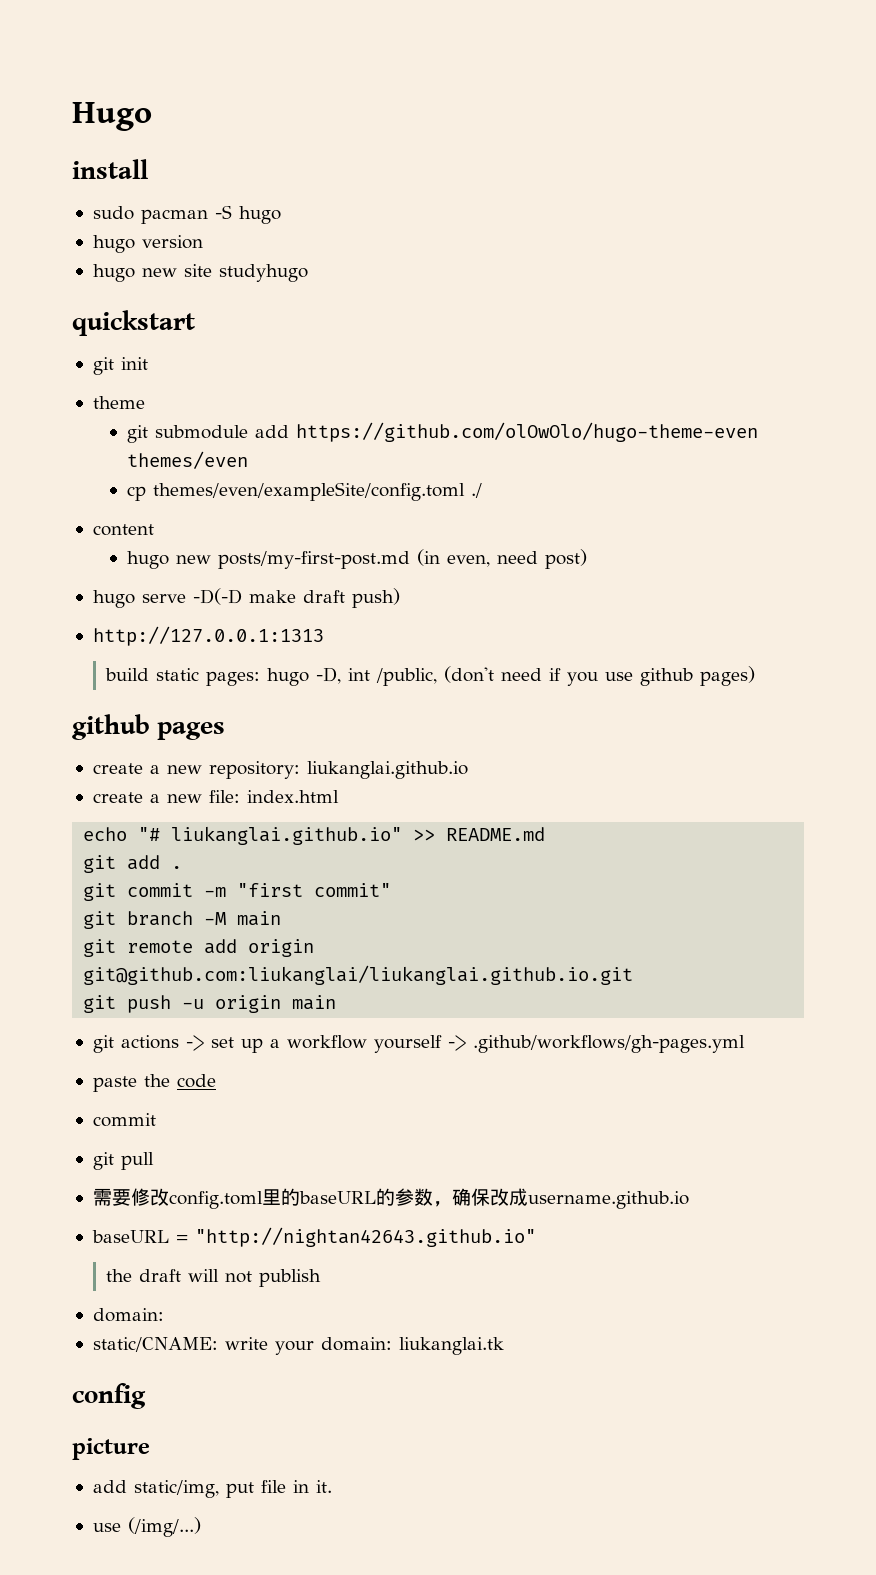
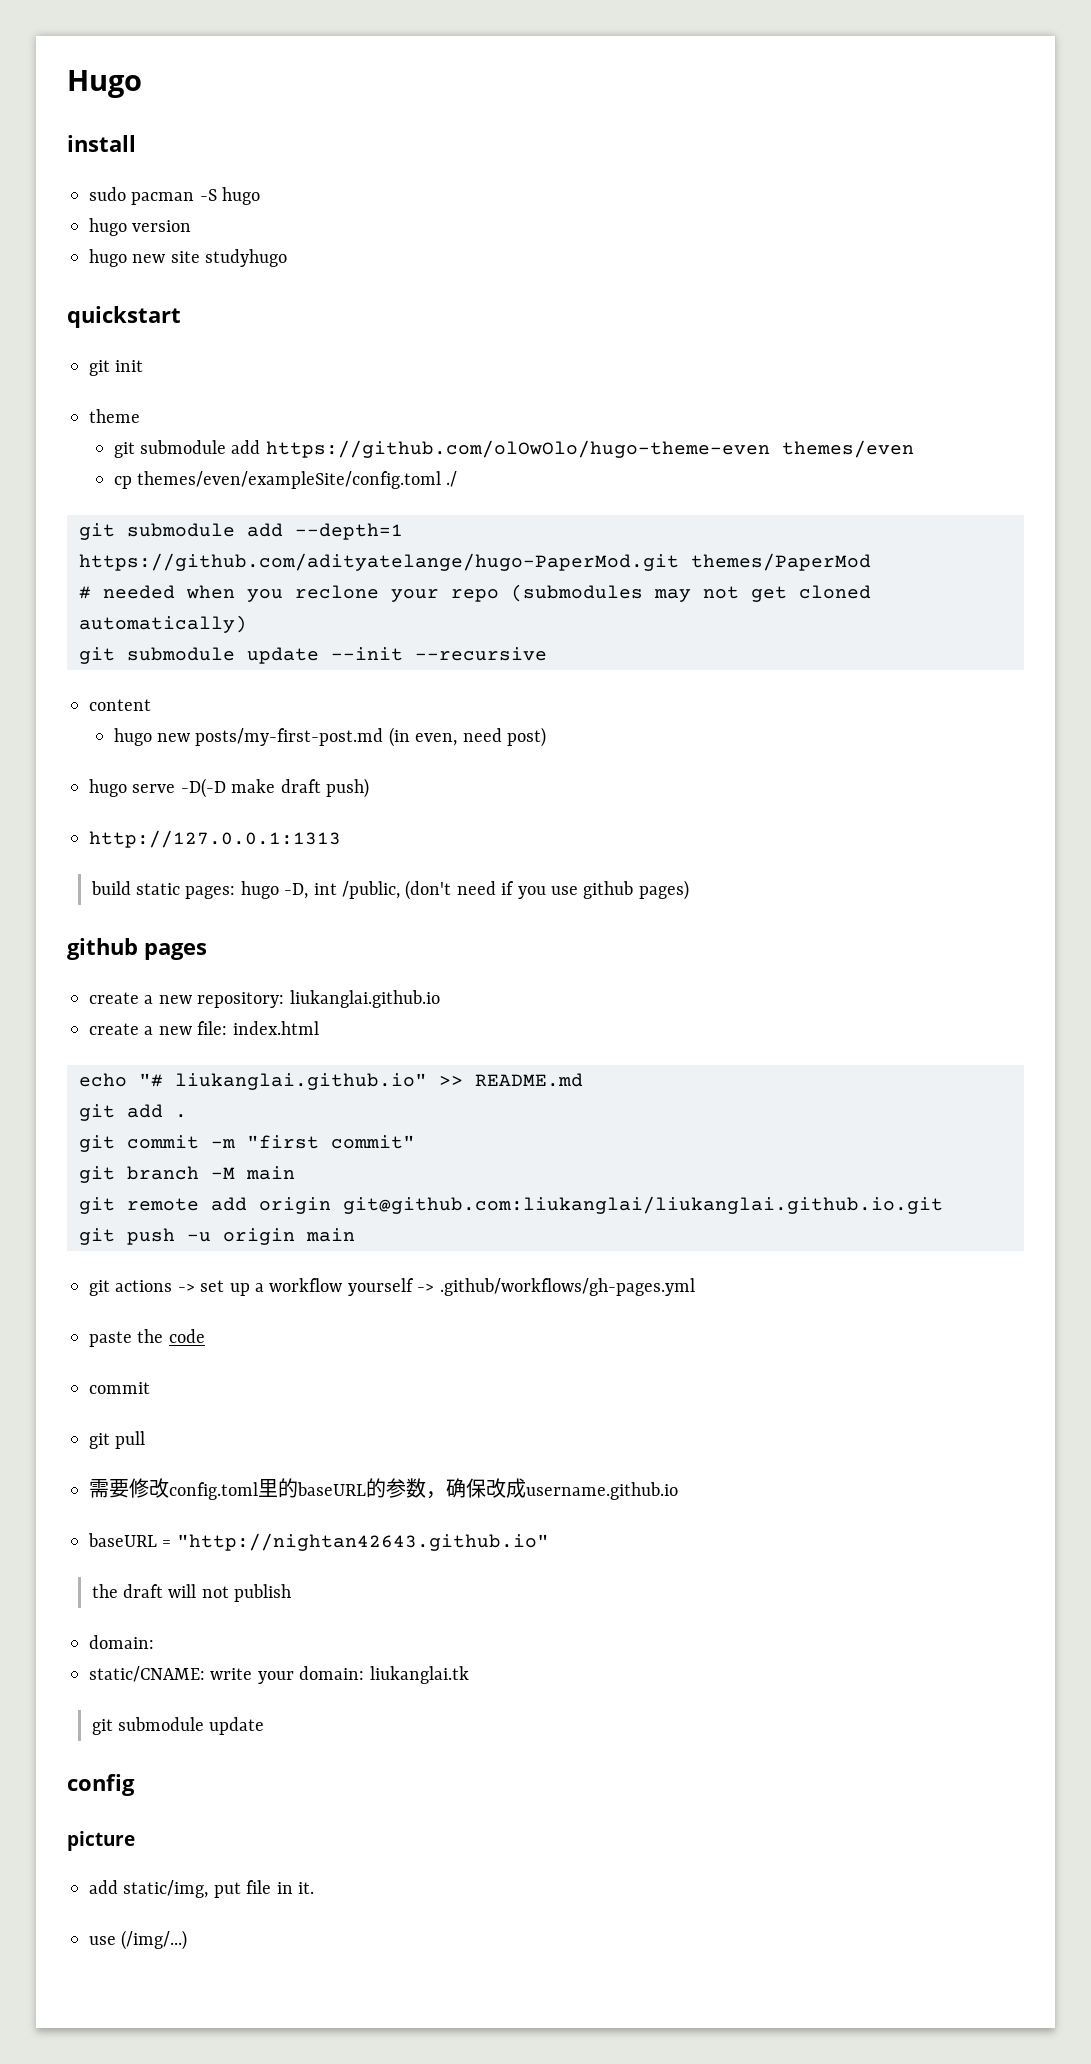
(483, 490) none -> [79,523,403,540] [79,553,871,571] [79,584,871,602] [79,615,247,633] [79,647,547,664] // git submodule add --depth=1 https://github.com/adityatelange/hugo-PaperMod.git themes/PaperMod // # needed when you reclone your repo (submodules may not get cloned automatically) // git submodule update --init --recursive
(504, 1346) none -> [91,1717,265,1735] // git submodule update

